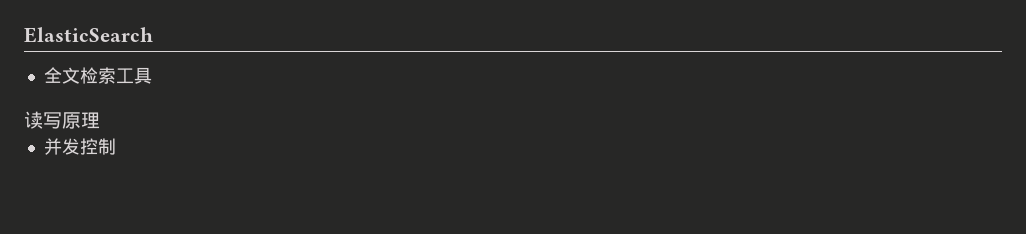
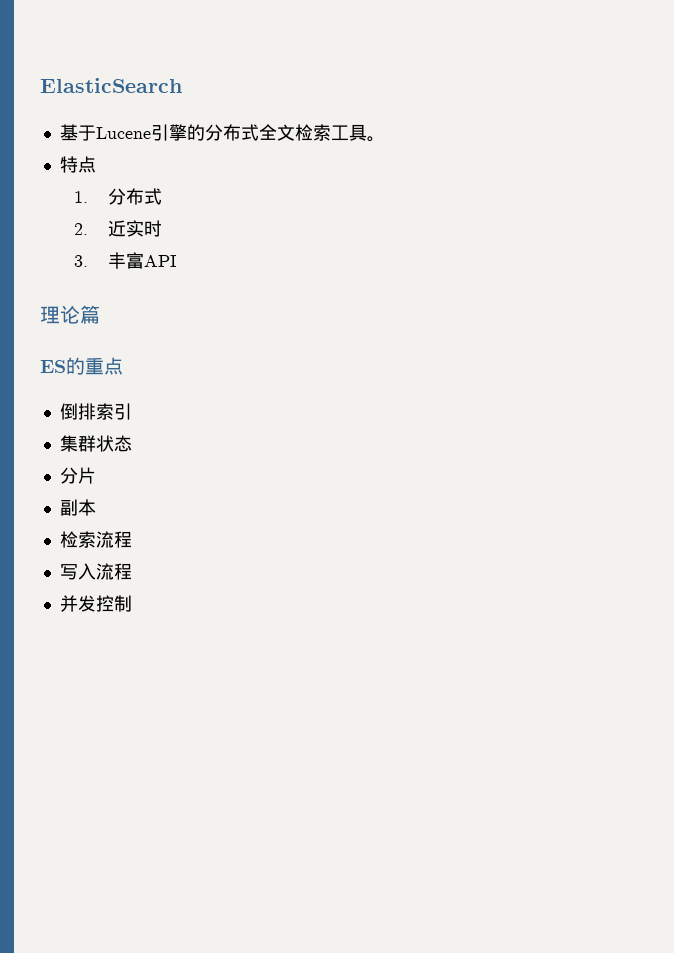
[43,67,152,84] [24,111,100,129] 全文检索工具 // 读写原理 -> [59,124,385,142] [59,156,96,173] [74,188,163,205] [74,220,163,237] [74,252,178,269] [40,305,100,324] [40,357,123,375] [59,403,132,420] [59,435,132,452] [59,467,96,484] [59,499,96,516] [59,531,132,548] [59,563,132,580] 基于Lucene引擎的分布式全文检索工具。 // 特点 // 1.分布式 // 2.近实时 // 3.丰富API // 理论篇 // ES的重点 // 倒排索引 // 集群状态 // 分片 // 副本 // 检索流程 // 写入流程

